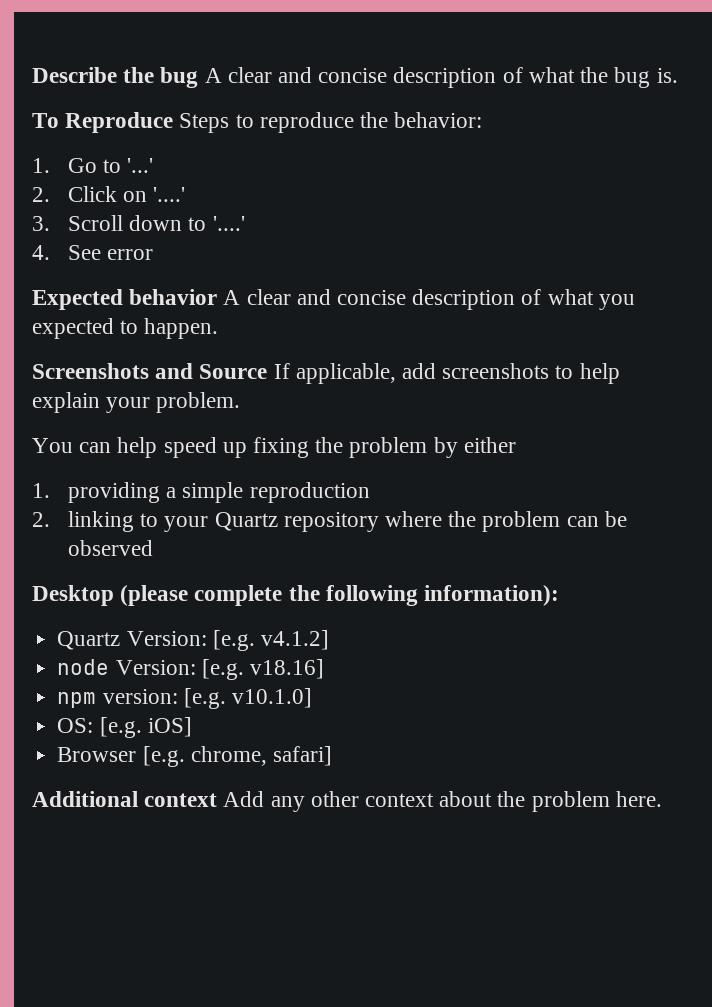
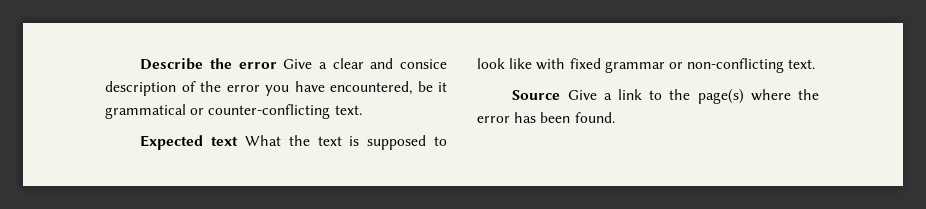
[160,67,678,88] [32,112,483,133] [32,158,154,173] [32,186,186,202] [32,215,245,231] [32,245,154,260] [32,289,635,310] [32,318,219,339] [32,363,620,384] [32,392,241,413] [32,437,516,458] [32,482,370,503] [32,511,627,532] [67,540,153,556] [32,585,560,606] [57,630,329,651] [57,659,324,680] [57,688,312,709] [57,717,192,738] [57,746,332,767] [32,791,662,812] bug A clear and concise description of what the bug is. // To Reproduce Steps to reproduce the behavior: // 1. Go to '...' // 2. Click on '....' // 3. Scroll down to '....' // 4. See error // Expected behavior A clear and concise description of what you expected to happen. // Screenshots and Source If applicable, add screenshots to help explain your problem. // You can help speed up fixing the problem by either // 1. providing a simple reproduction // 2. linking to your Quartz repository where the problem can be observed // Desktop (please complete the following information): // Quartz Version: [e.g. v4.1.2] // node Version: [e.g. v18.16] // npm version: [e.g. v10.1.0] // OS: [e.g. iOS] // Browser [e.g. chrome, safari] // Additional context Add any other context about the problem here. -> [238,58,447,69] [105,81,447,96] [105,104,362,119] [140,135,447,150] [477,58,816,73] [512,89,819,104] [477,112,615,123] error Give a clear and consice description of the error you have encountered, be it grammatical or counter-conflicting text. // Expected text What the text is supposed to look like with fixed grammar or non-conflicting text. // Source Give a link to the page(s) where the error has been found.

